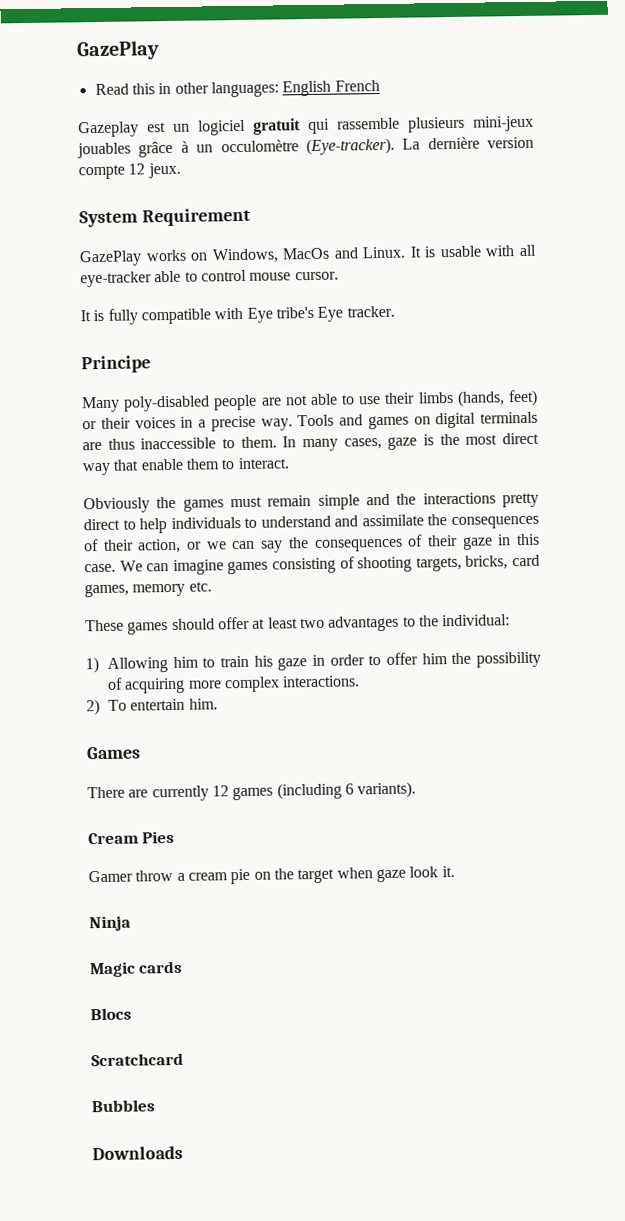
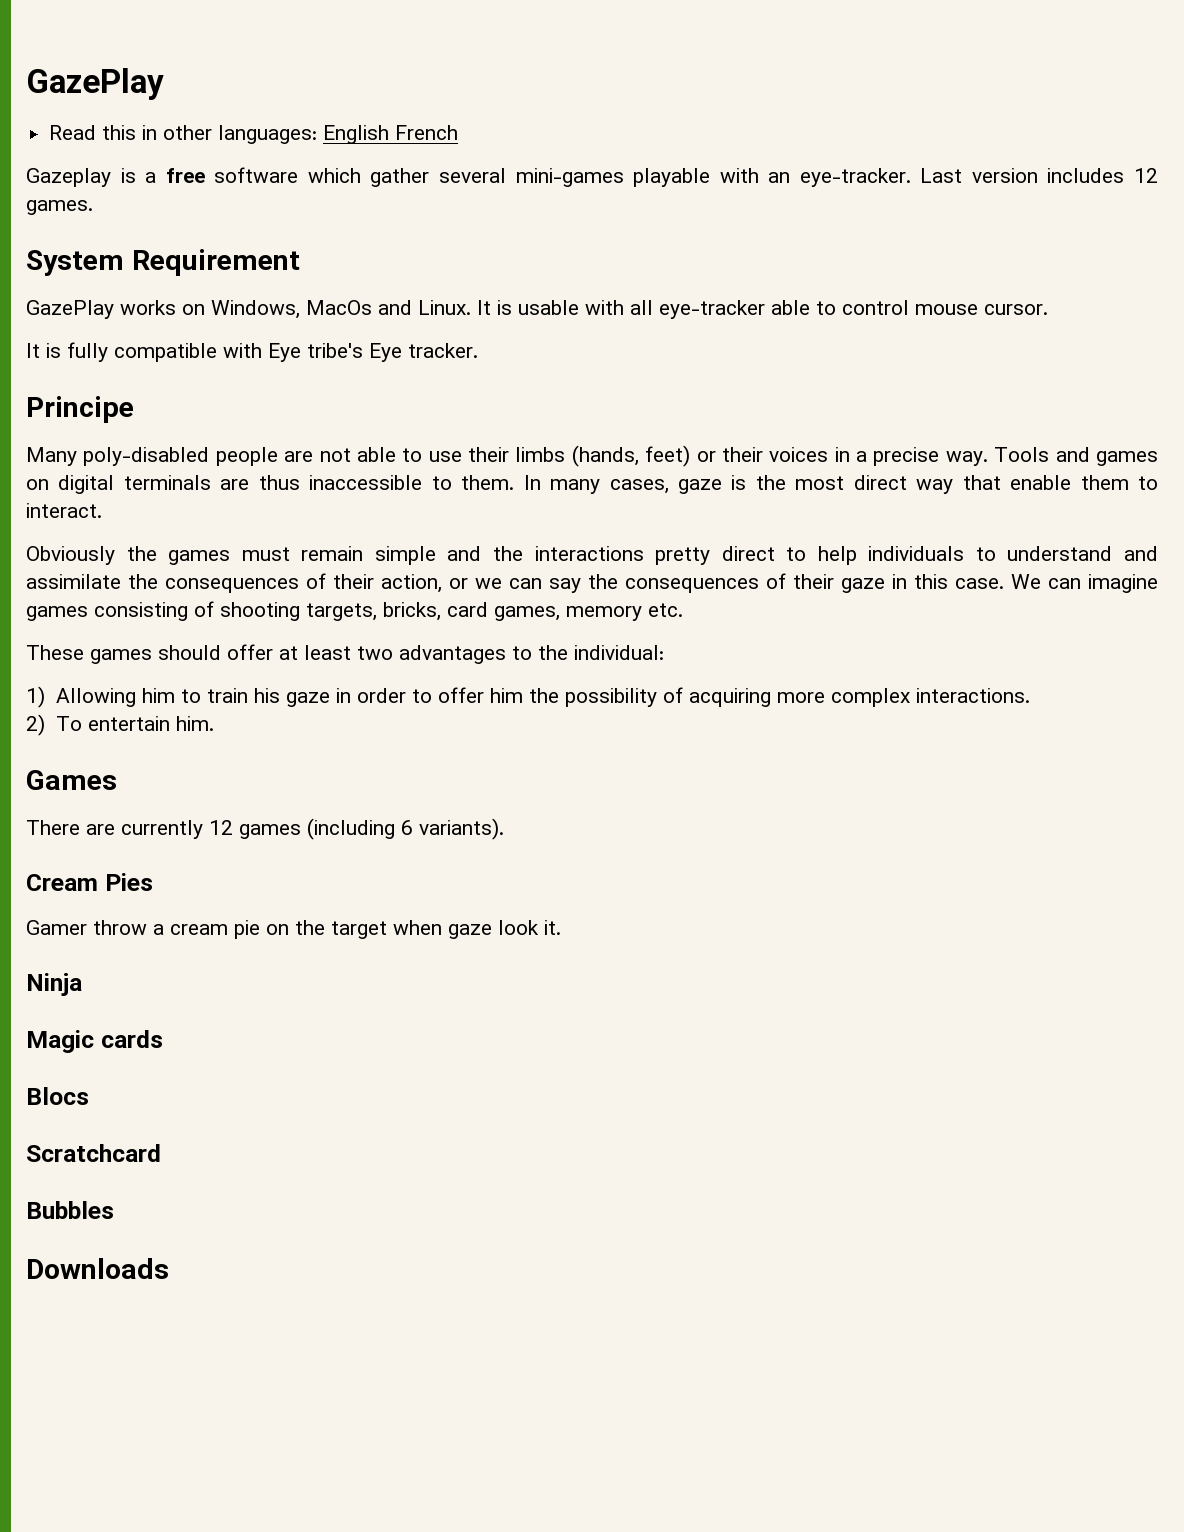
[147,115,534,136] [77,136,534,159] [78,162,181,180] est un logiciel gratuit qui rassemble plusieurs mini-jeux jouables grâce à un occulomètre (Eye-tracker). La dernière version compte 12 jeux. -> [120,167,1158,187] [26,200,93,215] is a free software which gather several mini-games playable with an eye-tracker. Last version includes 12 games.

